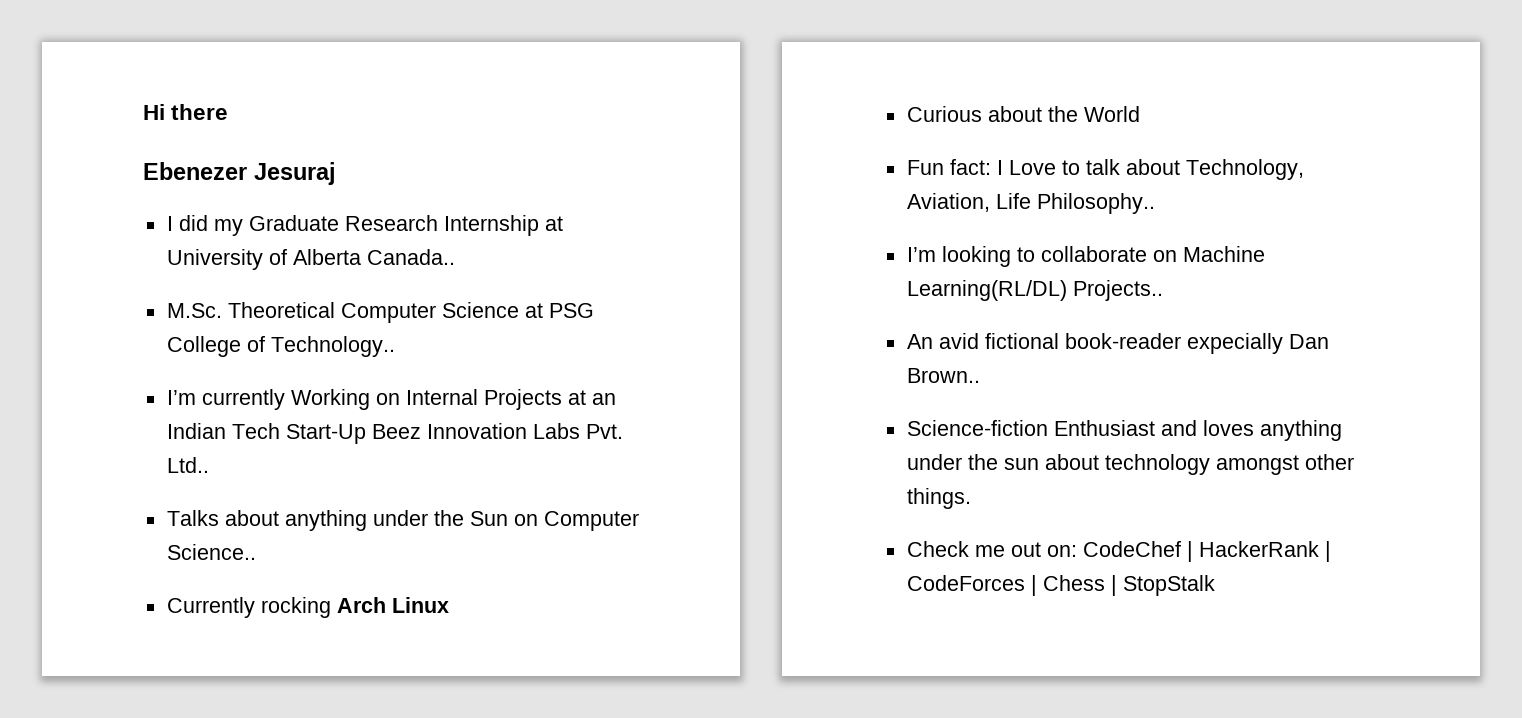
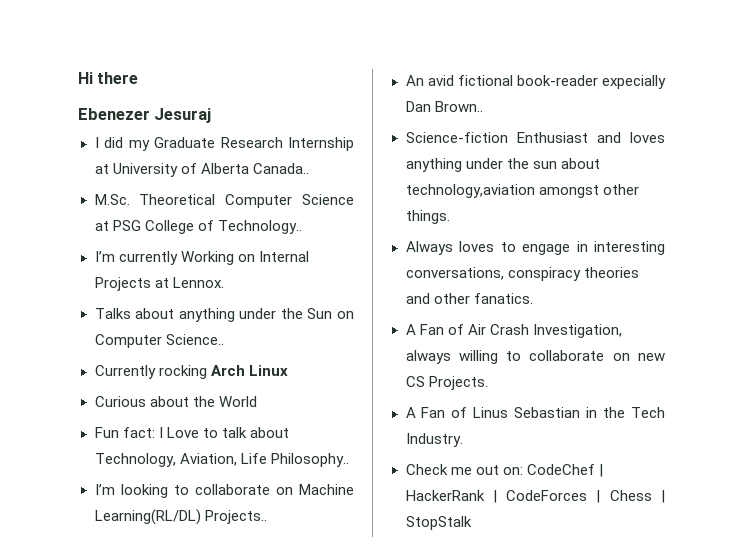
[591,393,616,405] [166,423,623,444] [166,457,209,473] an Indian Tech Start-Up Beez Innovation Labs Pvt. Ltd.. -> [172,277,224,288] Lennox.
[1104,454,1210,475] technology -> [405,184,535,198] technology,aviation
(971, 498) none -> [405,241,665,255] [405,267,639,281] [405,293,533,304] [405,324,622,338] [405,350,665,364] [405,376,488,390] [405,407,665,418] [405,433,463,447] // Always loves to engage in interesting conversations, conspiracy theories and other fanatics. // A Fan of Air Crash Investigation, always willing to collaborate on new CS Projects. // A Fan of Linus Sebastian in the Tech Industry.

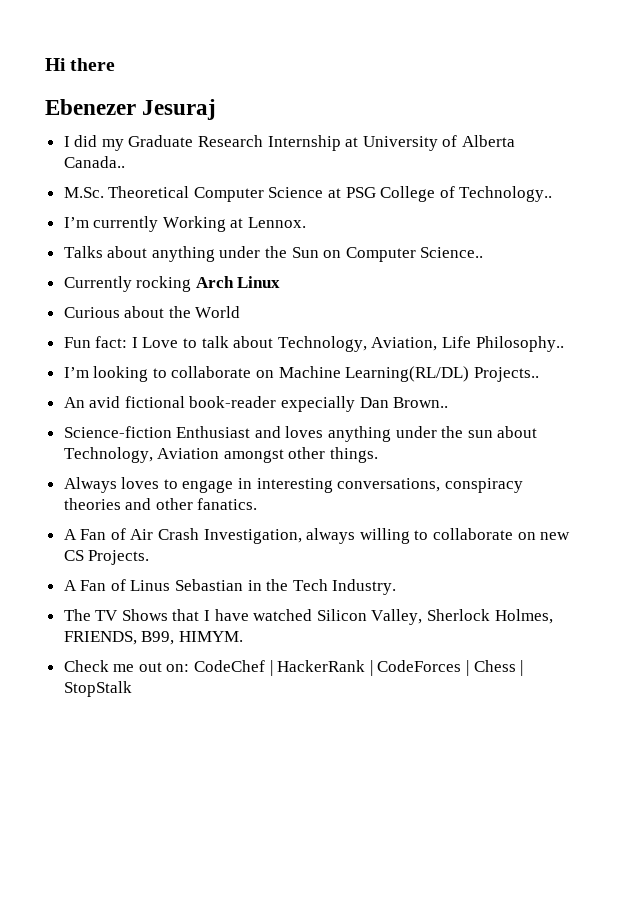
[237,251,309,262] [94,277,151,291] on Internal Projects -> (226, 224) none
[405,184,535,198] technology,aviation -> [63,447,220,463] Technology, Aviation
(463, 440) none -> [63,609,553,625] [63,631,243,645] // The TV Shows that I have watched Silicon Valley, Sherlock Holmes, FRIENDS, B99, HIMYM.

